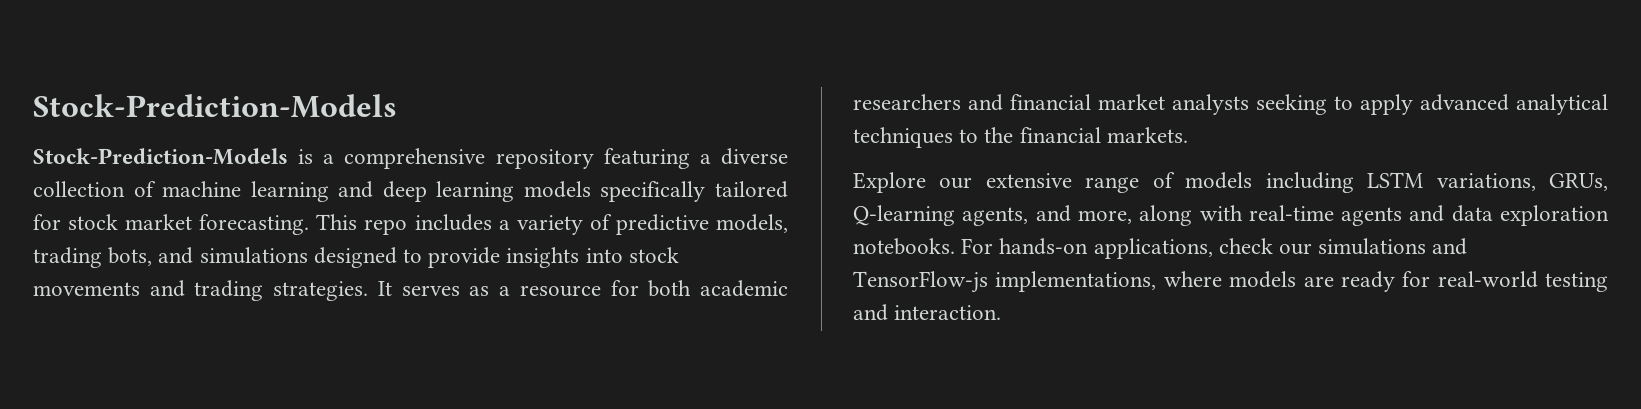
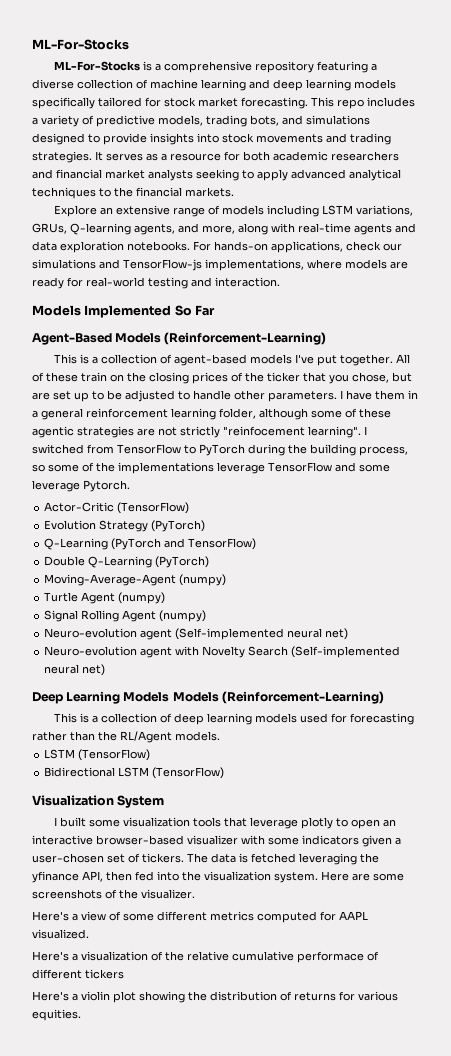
[33,94,397,118] [33,148,288,165] Stock-Prediction-Models // Stock-Prediction-Models -> [32,39,129,50] [53,61,140,71] ML-For-Stocks // ML-For-Stocks
[939,177,973,189] our -> [99,207,113,215] an
(1002, 312) none -> [32,305,216,318] [32,332,327,345] [53,354,410,366] [32,372,412,384] [32,390,418,402] [32,408,391,420] [32,426,367,438] [32,444,408,456] [32,462,390,474] [32,480,130,492] [44,502,190,514] [44,520,206,532] [44,538,257,550] [44,556,210,568] [44,574,227,586] [44,592,166,604] [44,610,207,622] [44,628,349,640] [44,646,401,658] [44,664,106,676] [32,691,384,704] [53,713,414,725] [32,731,220,743] [44,749,151,761] [44,767,225,779] [32,795,165,808] [53,817,396,829] [32,835,401,847] [32,853,379,865] [32,871,404,883] [32,889,195,899] [32,911,368,923] [32,929,89,939] [32,951,379,963] [32,969,124,979] [32,991,398,1003] [32,1009,81,1021] // Models Implemented So Far // Agent-Based Models (Reinforcement-Learning) // This is a collection of agent-based models I've put together. All of these train on the closing prices of the ticker that you chose, but are set up to be adjusted to handle other parameters. I have them in a general reinforcement learning folder, although some of these agentic strategies are not strictly "reinfocement learning". I switched from TensorFlow to PyTorch during the building process, so some of the implementations leverage TensorFlow and some leverage Pytorch. // Actor-Critic (TensorFlow) // Evolution Strategy (PyTorch) // Q-Learning (PyTorch and TensorFlow) // Double Q-Learning (PyTorch) // Moving-Average-Agent (numpy) // Turtle Agent (numpy) // Signal Rolling Agent (numpy) // Neuro-evolution agent (Self-implemented neural net) // Neuro-evolution agent with Novelty Search (Self-implemented neural net) // Deep Learning Models Models (Reinforcement-Learning) // This is a collection of deep learning models used for forecasting rather than the RL/Agent models. // LSTM (TensorFlow) // Bidirectional LSTM (TensorFlow) // Visualization System // I built some visualization tools that leverage plotly to open an interactive browser-based visualizer with some indicators given a user-chosen set of tickers. The data is fetched leveraging the yfinance API, then fed into the visualization system. Here are some screenshots of the visualizer. // Here's a view of some different metrics computed for AAPL visualized. // Here's a visualization of the relative cumulative performace of different tickers // Here's a violin plot showing the distribution of returns for various equities.

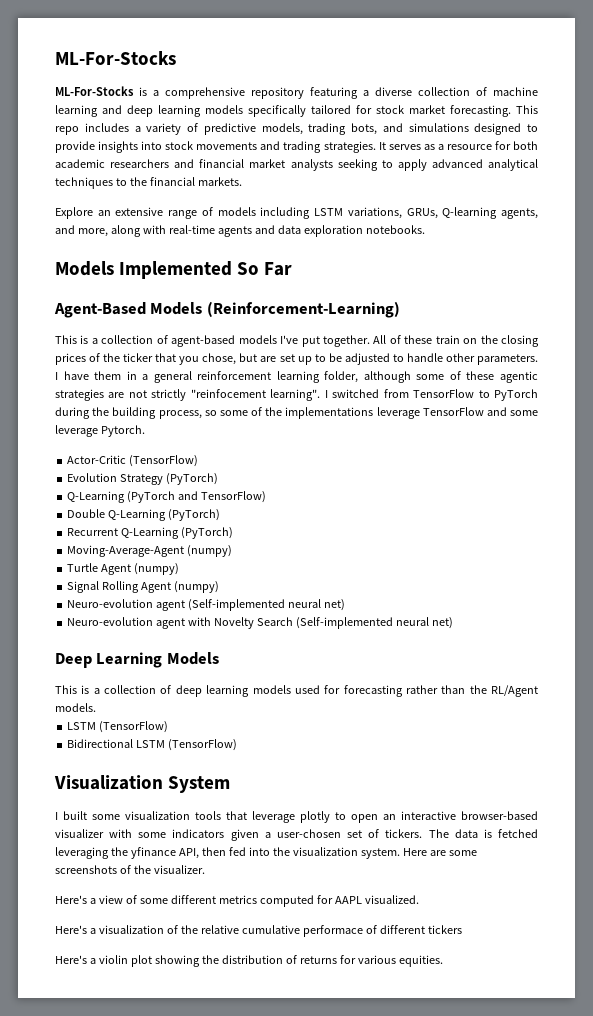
[193,241,402,253] [32,259,408,271] [32,277,280,289] For hands-on applications, check our simulations and TensorFlow-js implementations, where models are ready for real-world testing and interaction. -> (425, 229) none
(210, 562) none -> [67,527,234,539] // Recurrent Q-Learning (PyTorch)
[172,691,384,704] Models (Reinforcement-Learning) -> (219, 658) none

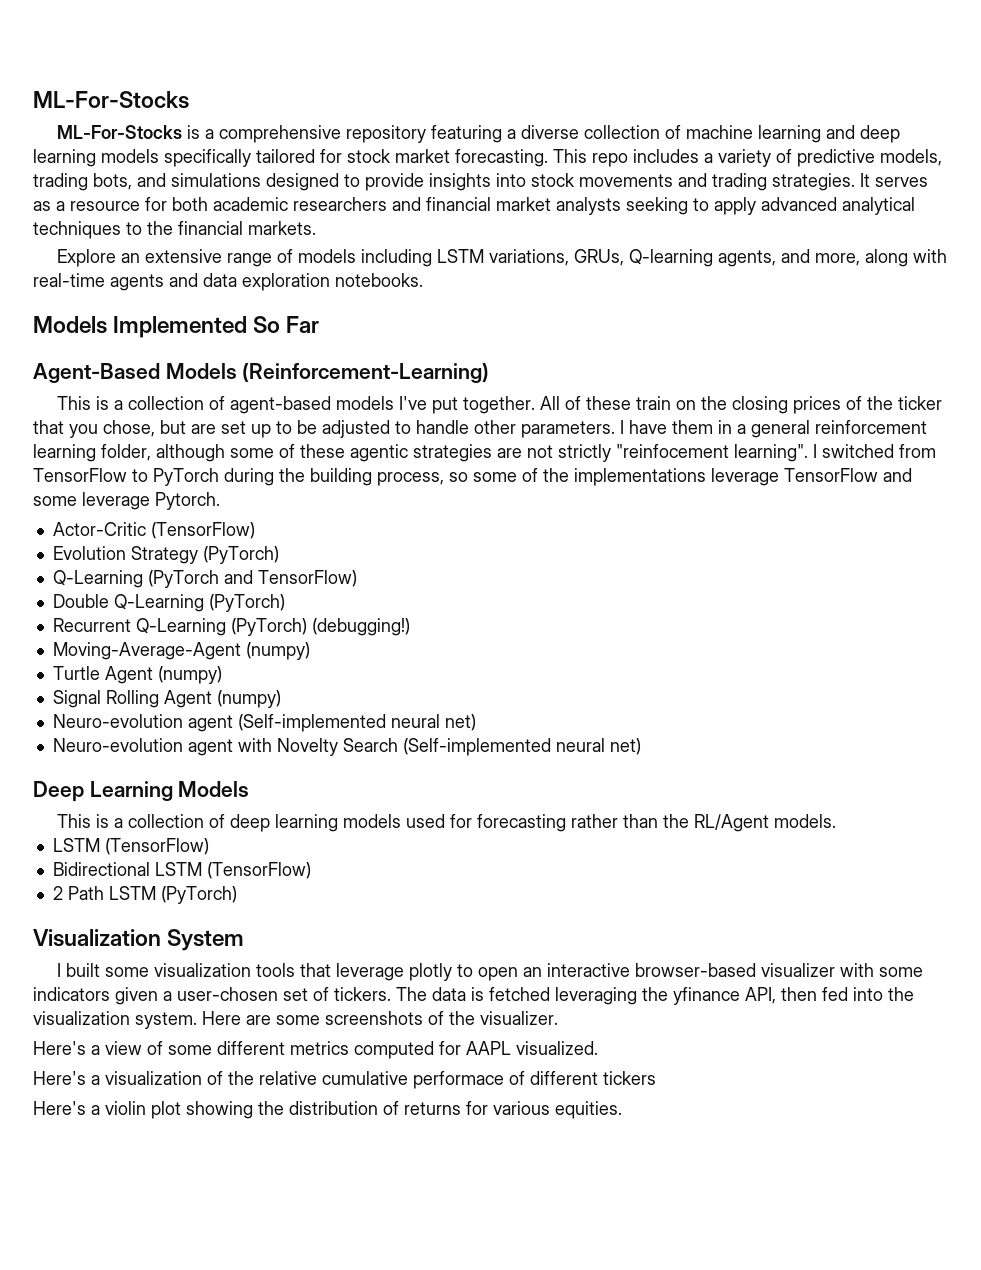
(234, 533) none -> [311,618,410,636] (debugging!)
(238, 745) none -> [52,886,237,904] // 2 Path LSTM (PyTorch)

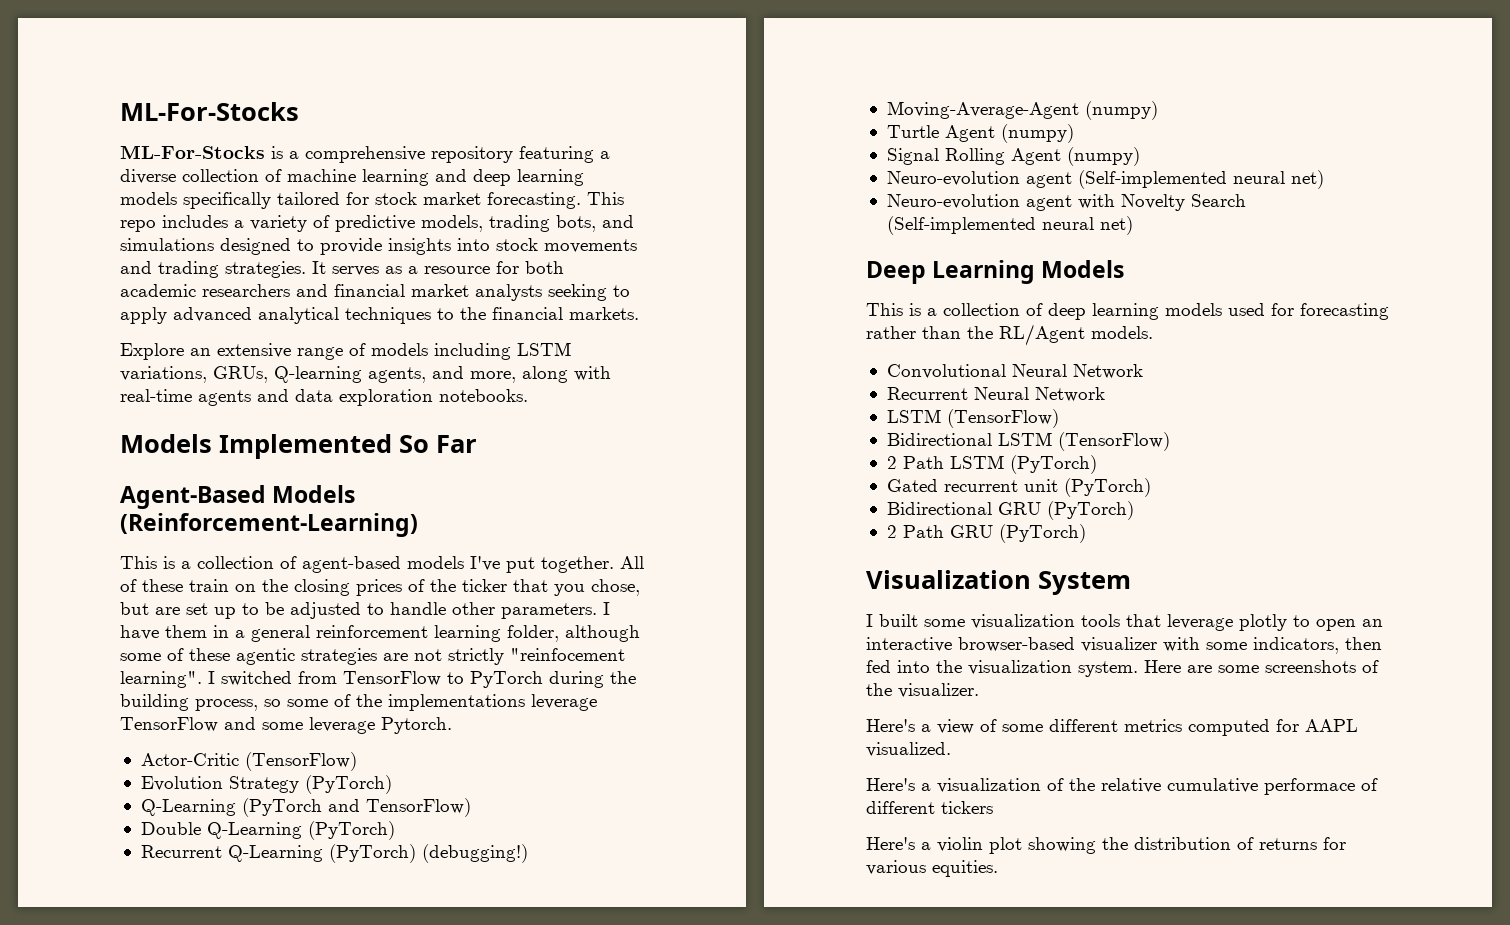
(837, 821) none -> [886,364,1143,379] [886,387,1105,402] // Convolutional Neural Network // Recurrent Neural Network
(237, 895) none -> [886,478,1151,497] [886,501,1134,520] [886,524,1086,543] // Gated recurrent unit (PyTorch) // Bidirectional GRU (PyTorch) // 2 Path GRU (PyTorch)
[33,987,776,1005] indicators given a user-chosen set of tickers. The data is fetched leveraging the yfinance API, -> [1253,637,1339,654] indicators,

